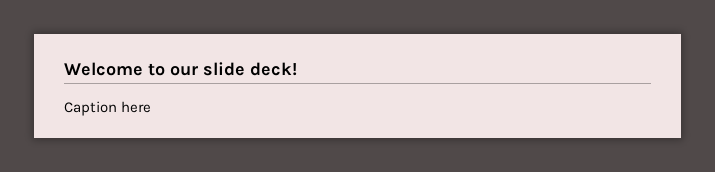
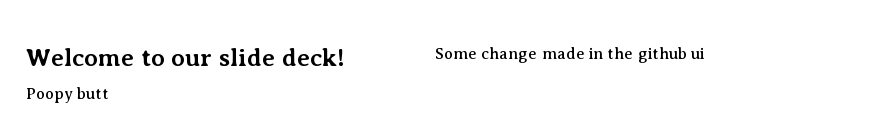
[64,101,152,116] Caption here -> [26,87,110,103] [435,47,705,63] Poopy butt // Some change made in the github ui

